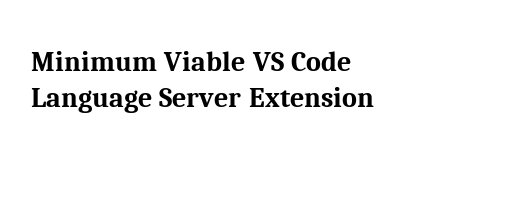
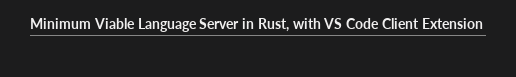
[251,51,352,71] [31,88,242,113] VS Code Language Server -> [137,18,420,32] Language Server in Rust, with VS Code Client

